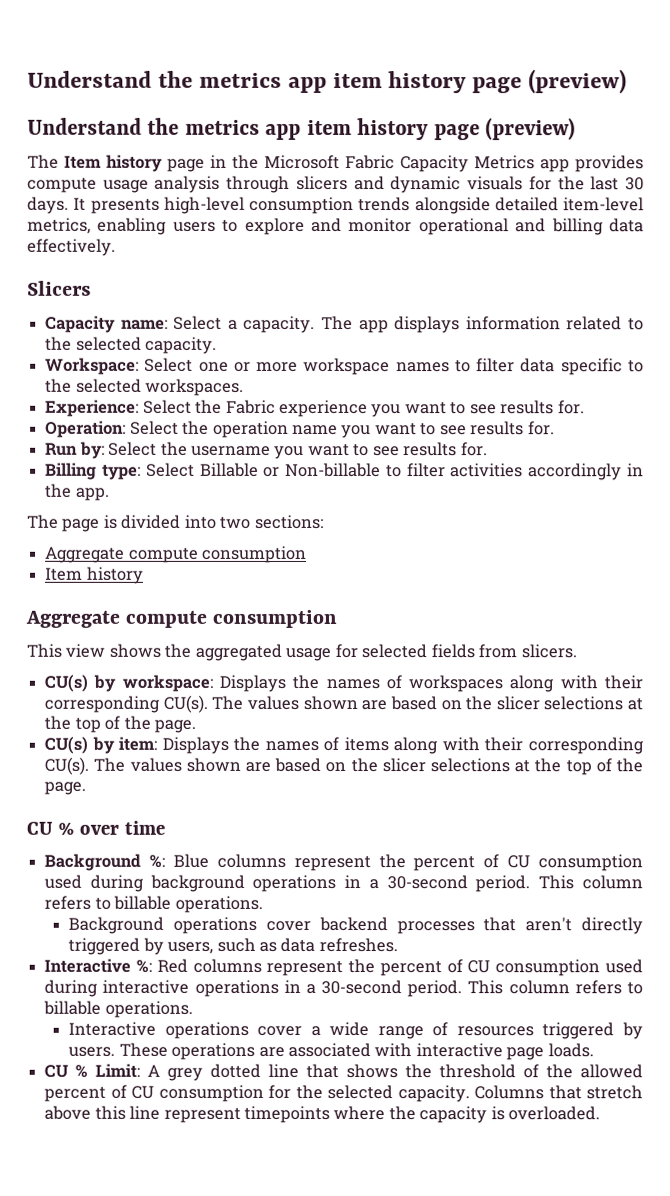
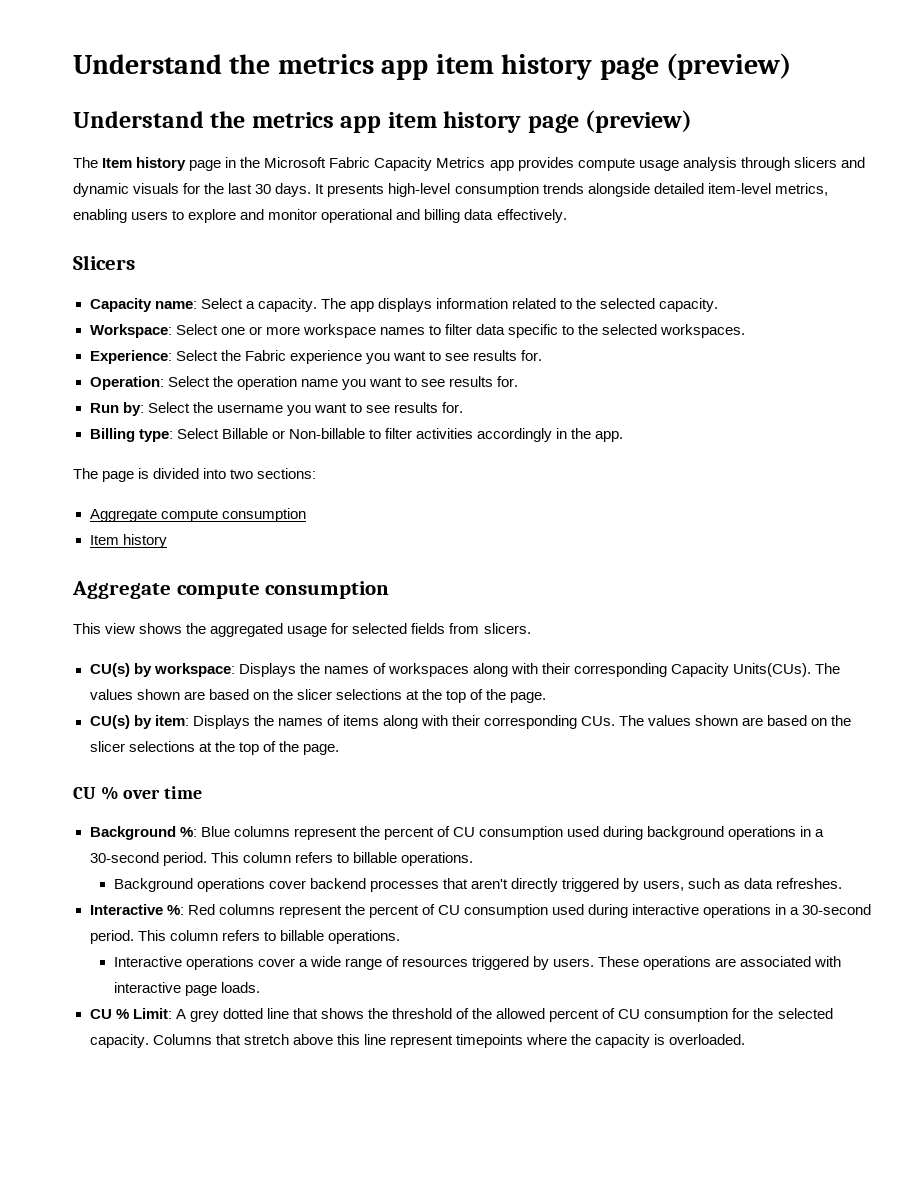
[162,694,208,713] CU(s). -> [671,663,812,677] Capacity Units(CUs).
[44,756,90,775] CU(s). -> [581,716,616,726] CUs.

